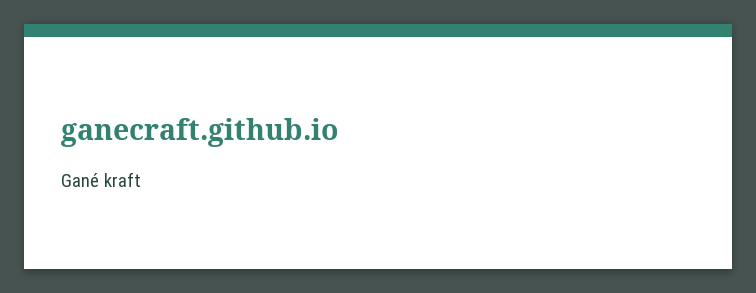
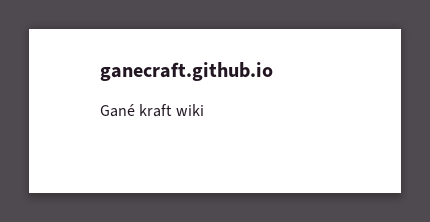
(141, 179) none -> [175,104,204,116] wiki

